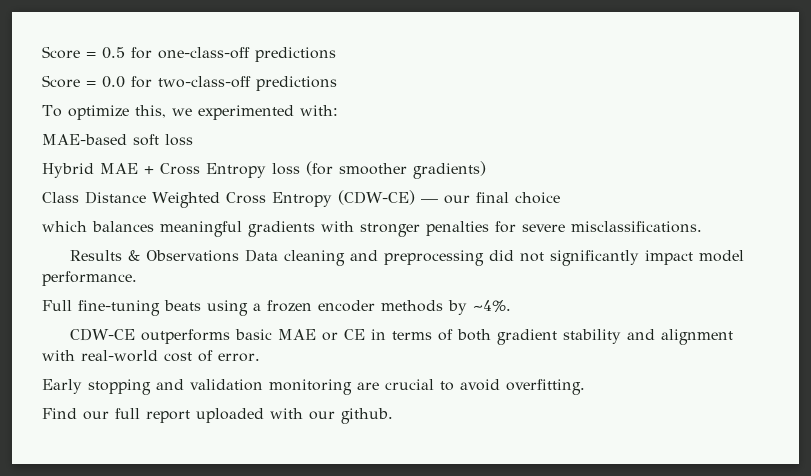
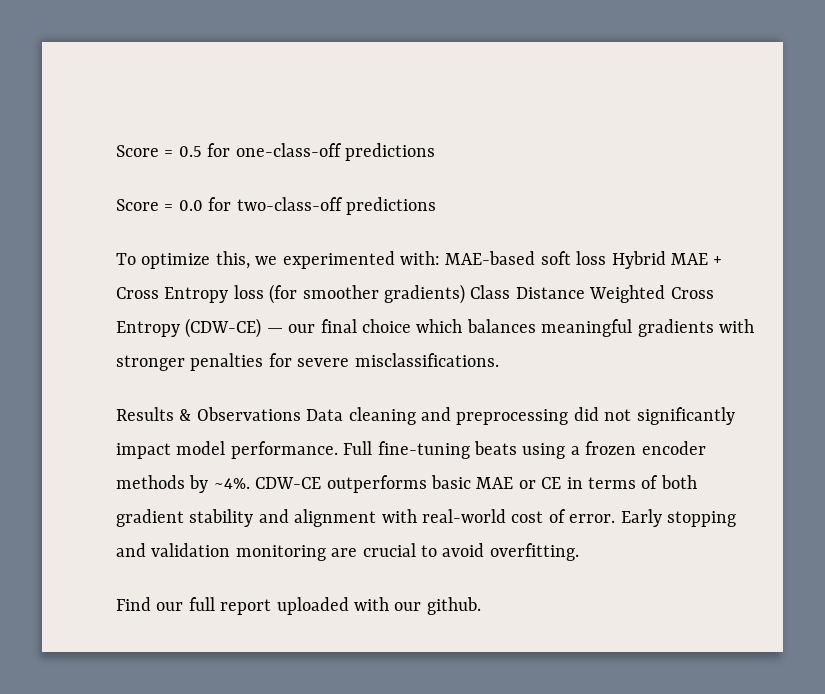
(338, 110) // -> (440, 258) none
(193, 140) // -> (607, 258) none
(486, 170) // -> (465, 294) none
(560, 198) // -> (411, 326) none
(137, 278) // -> (338, 450) none
(511, 306) // -> (250, 483) none
(260, 357) // -> (616, 518) none

